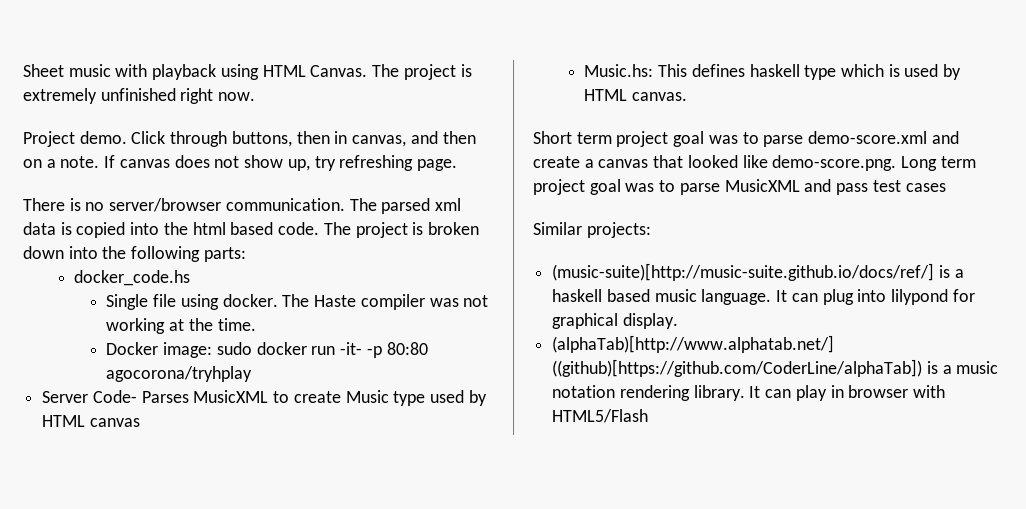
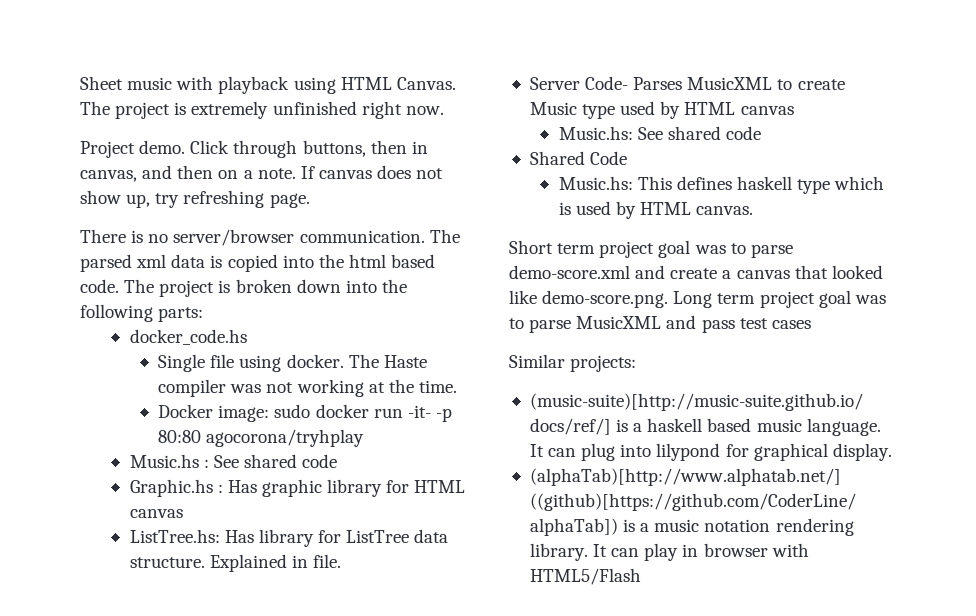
(253, 374) none -> [129,454,338,468] [129,479,466,497] [129,509,183,518] [129,529,449,547] [129,554,341,572] // Music.hs : See shared code // Graphic.hs : Has graphic library for HTML canvas // ListTree.hs: Has library for ListTree data structure. Explained in file.
(140, 422) none -> [558,126,761,140] [529,151,628,165] // Music.hs: See shared code // Shared Code

